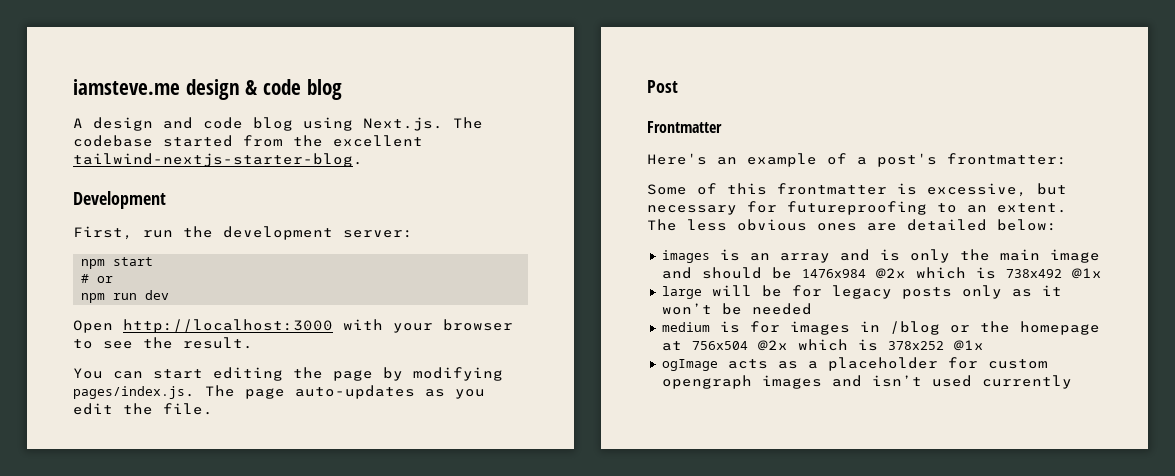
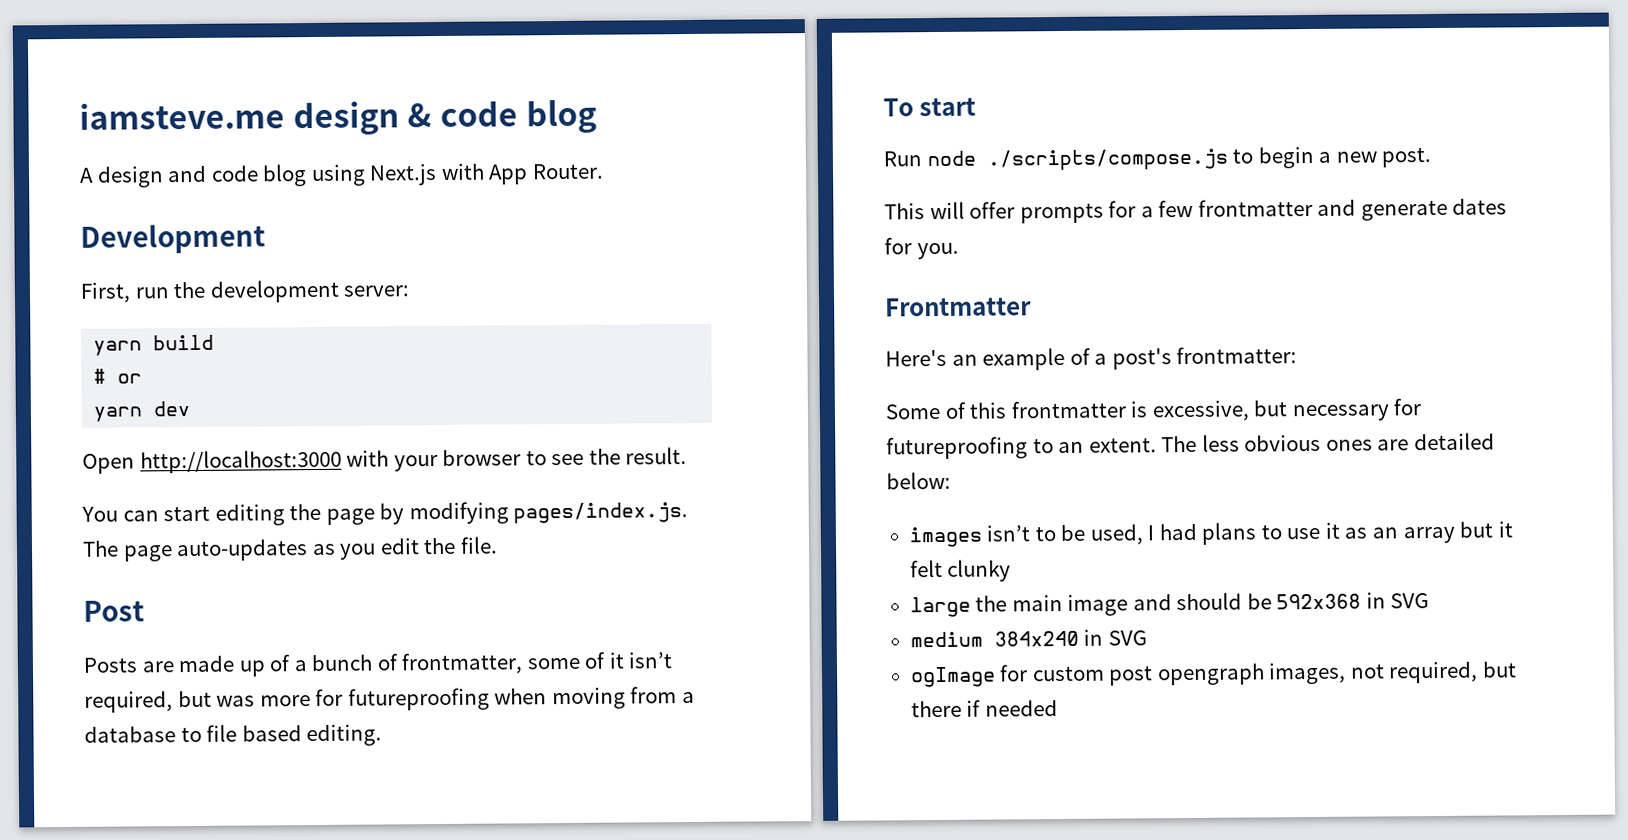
[363,117,483,131] [73,135,423,147] [73,153,363,167] Next.js. The codebase started from the excellent tailwind-nextjs-starter-blog. -> [369,163,604,186] Next.js with App Router.
[81,257,154,269] npm start -> [93,334,215,356] yarn build
[81,293,138,303] npm run -> [93,406,143,422] yarn
(678, 86) none -> [83,651,673,677] [84,686,695,713] [84,724,383,747] [883,97,977,117] [883,146,1432,171] [884,198,1508,224] [884,237,959,260] // Posts are made up of a bunch of frontmatter, some of it isn’t required, but was more for futureproofing when moving from a database to file based editing. // To start // Run node ./scripts/compose.js to begin a new post. // This will offer prompts for a few frontmatter and generate dates for you.
[719,249,950,263] is an array and is only -> [986,521,1513,545] [909,559,1012,582] [909,596,971,618] isn’t to be used, I had plans to use it as an array but it felt clunky // large
[801,267,1102,279] [661,285,1062,299] [661,303,812,315] [661,321,1100,335] [661,339,984,351] [661,357,1048,371] [661,375,1072,389] 1476x984 @2x which is 738x492 @1x // large will be for legacy posts only as it won’t be needed // medium is for images in /blog or the homepage at 756x504 @2x which is 378x252 @1x // ogImage acts as a placeholder for custom opengraph images and isn’t used currently -> [1276,592,1430,610] [909,629,1147,648] [909,661,1517,688] [910,699,1058,718] 592x368 in SVG // medium 384x240 in SVG // ogImage for custom post opengraph images, not required, but there if needed

